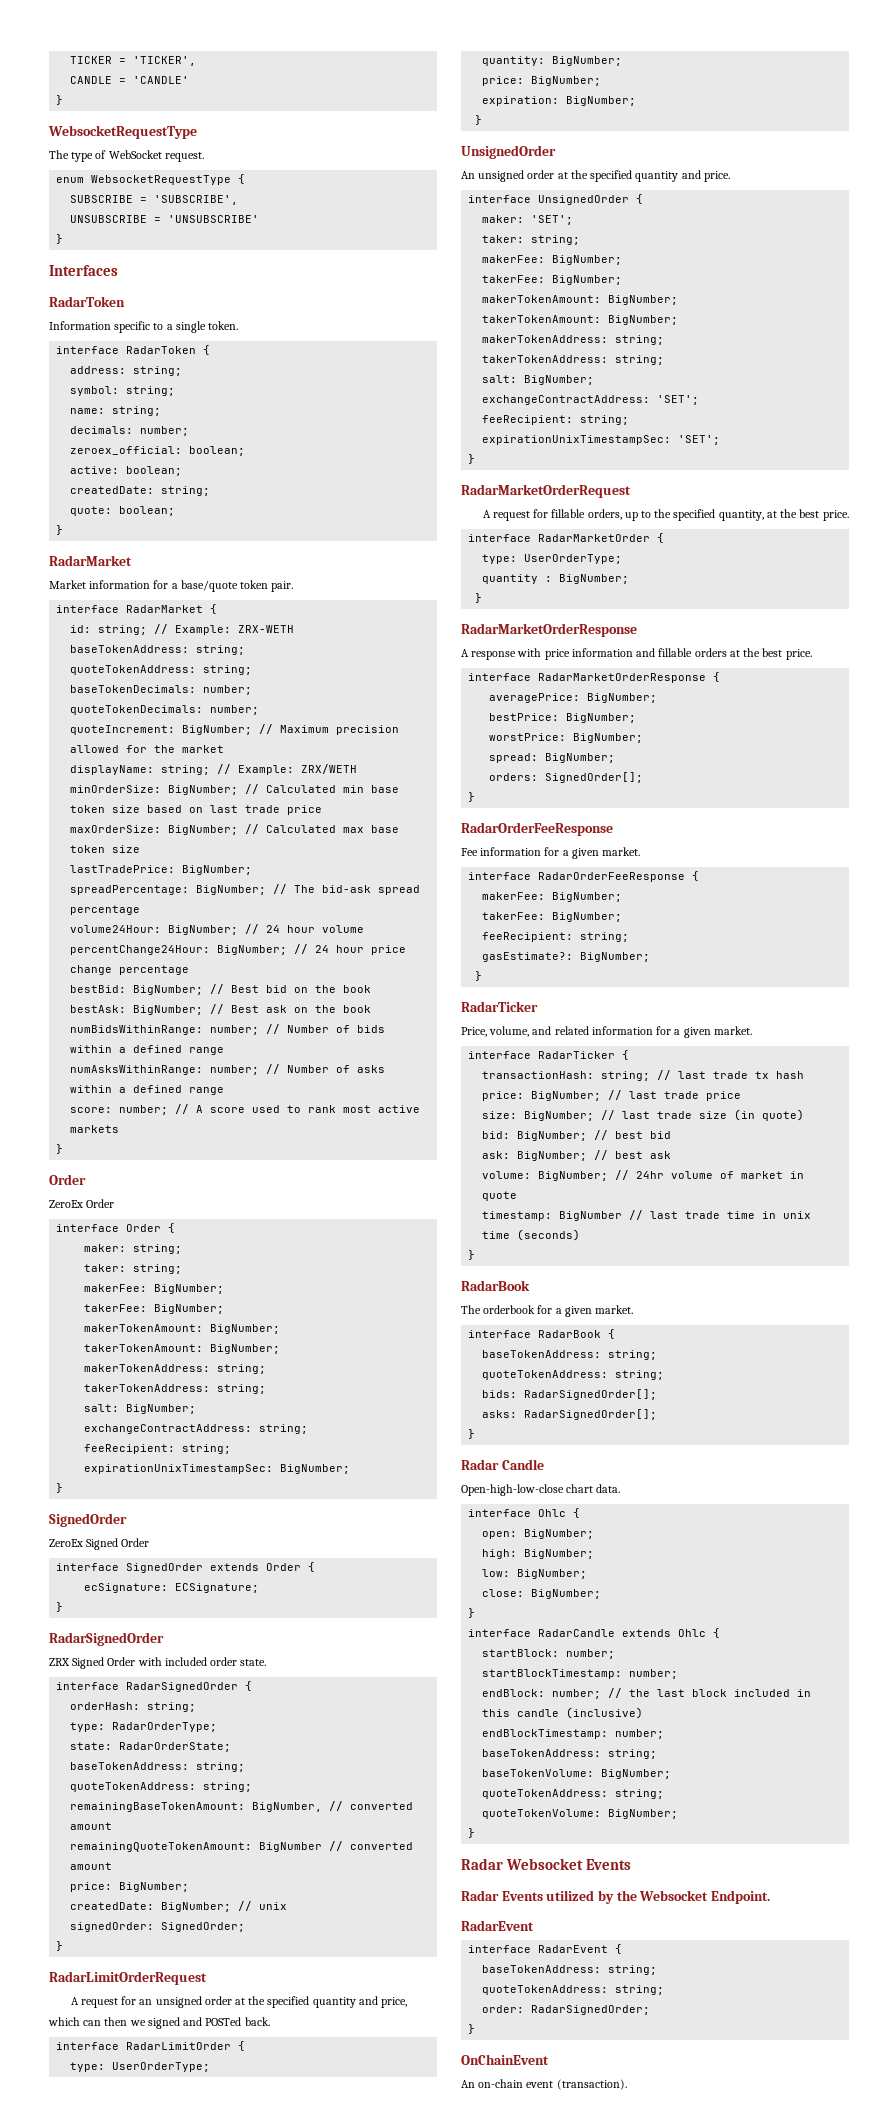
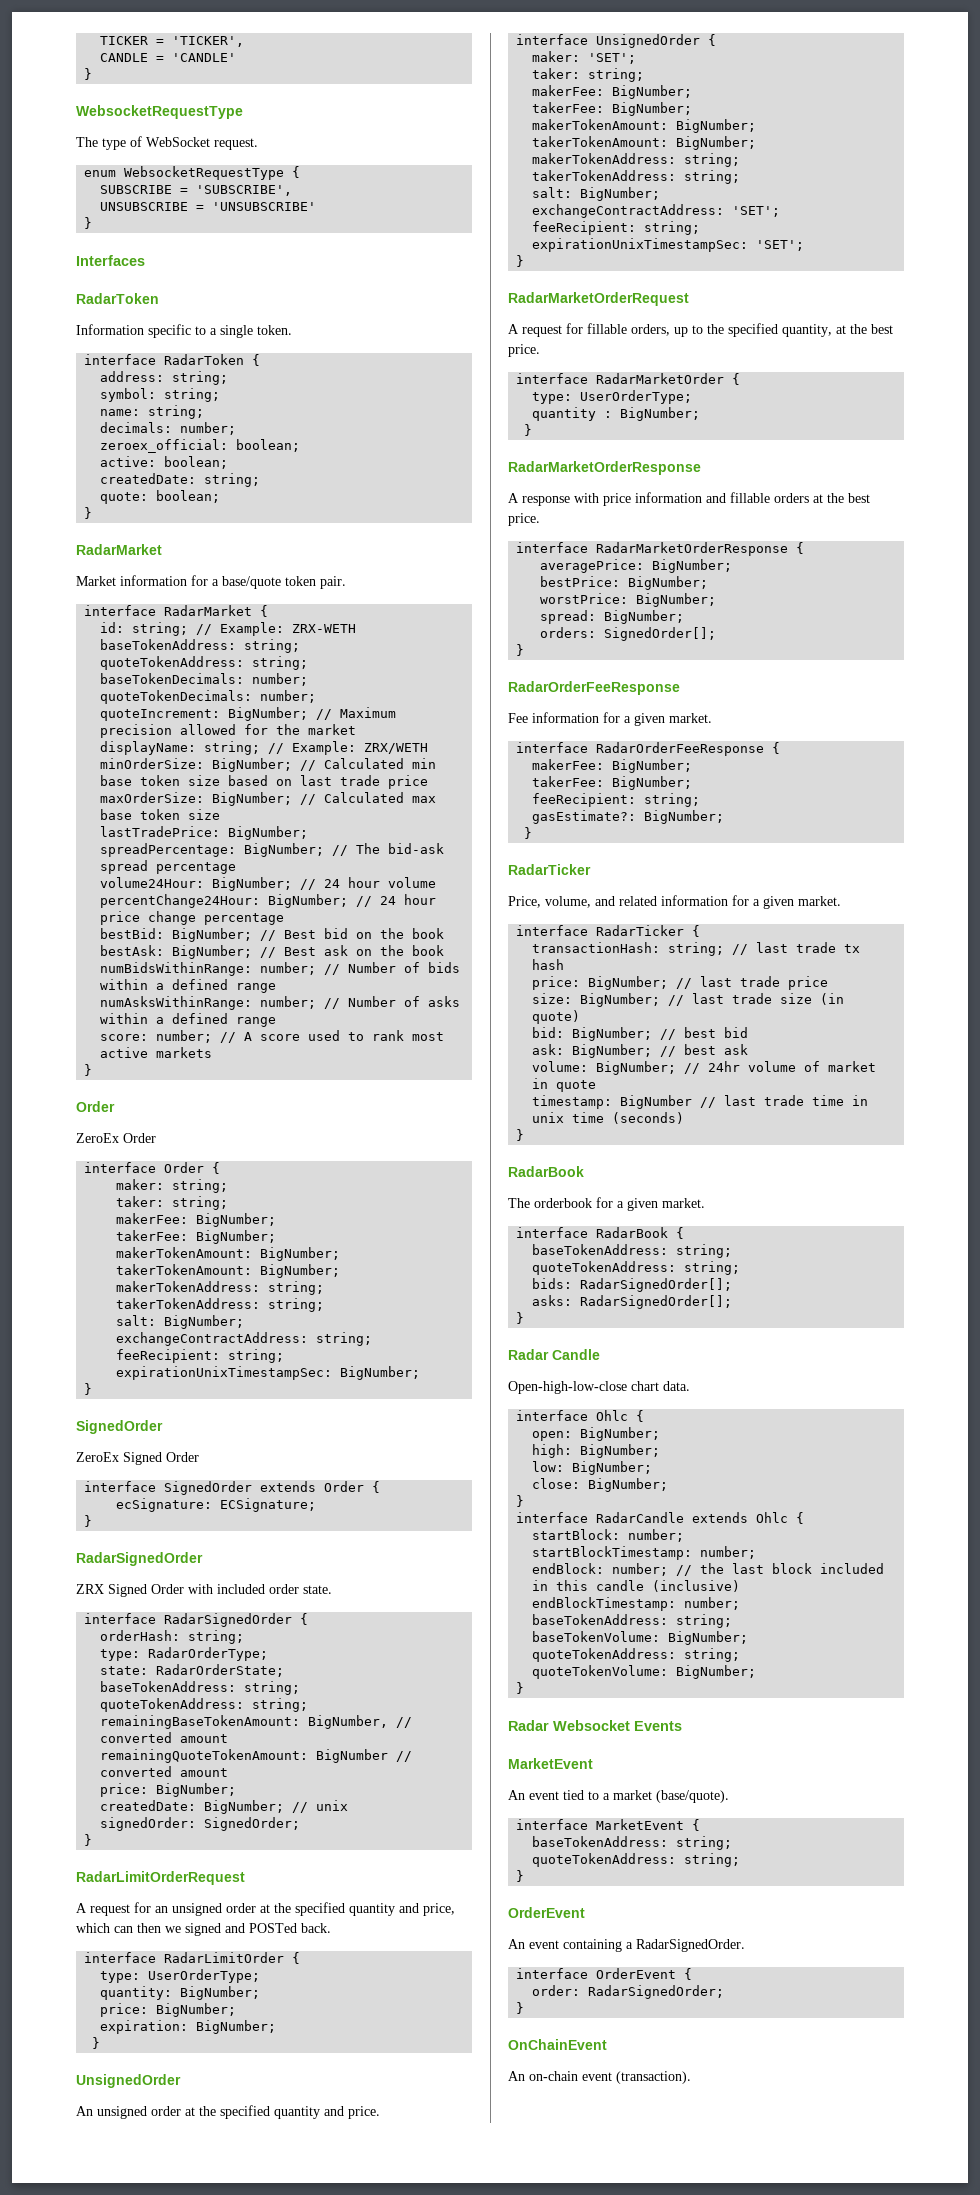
[461,1890,770,1904] [461,1920,534,1931] [468,1944,623,1954] [482,1965,658,1975] [482,1985,665,1995] Radar Events utilized by the Websocket Endpoint. // RadarEvent // interface RadarEvent { // baseTokenAddress: string; // quoteTokenAddress: string; -> [508,1758,593,1769] [508,1790,729,1803] [516,1819,701,1831] [532,1836,733,1850] [532,1853,741,1867] [516,1870,525,1882] [508,1907,585,1918] [508,1939,745,1952] [516,1968,693,1980] MarketEvent // An event tied to a market (base/quote). // interface MarketEvent { // baseTokenAddress: string; // quoteTokenAddress: string; // } // OrderEvent // An event containing a RadarSignedOrder. // interface OrderEvent {

